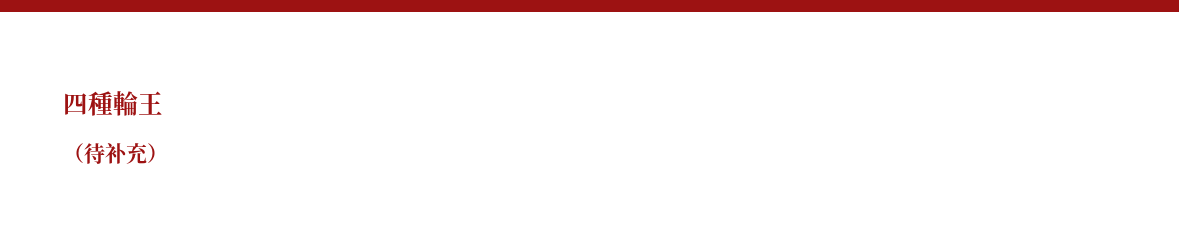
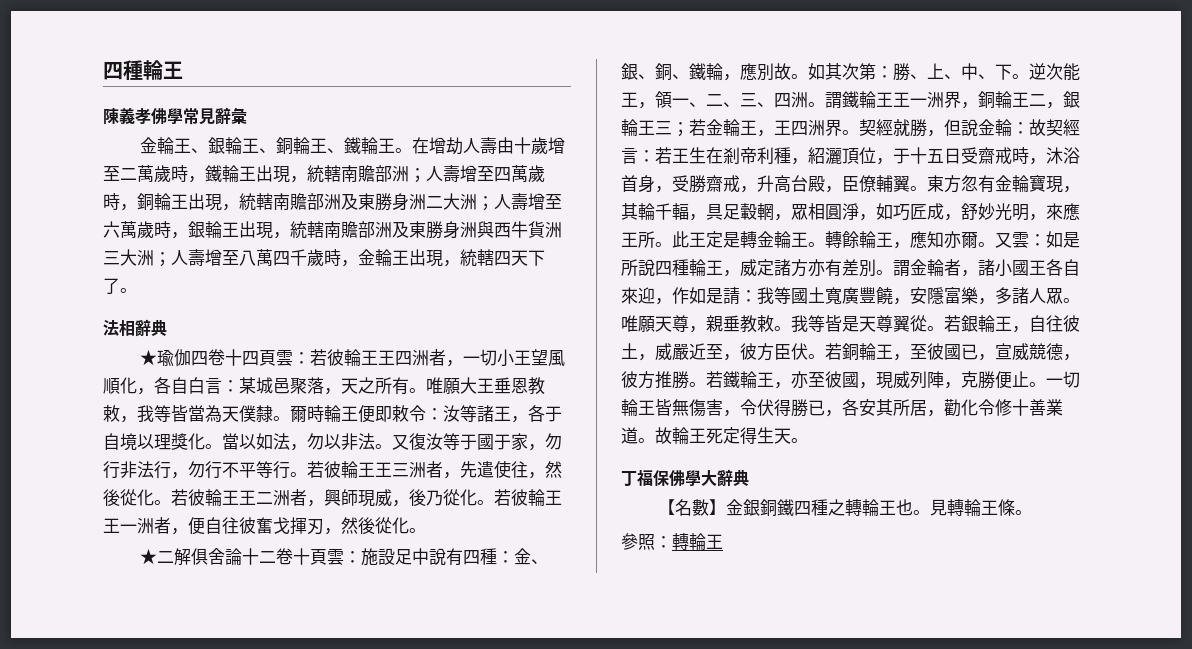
[63,143,168,164] （待补充） -> [103,107,247,125] [139,137,565,155] [103,165,545,183] [103,193,562,211] [103,221,562,239] [103,249,545,267] [103,278,137,294] [103,319,167,337] [139,349,565,367] [103,377,545,395] [103,405,562,423] [103,433,562,451] [103,460,562,479] [103,489,562,507] [103,517,426,535] [139,548,548,566] [621,63,1080,81] [621,91,1080,109] [621,119,1080,137] [621,147,1080,165] [621,175,1080,193] [621,203,1080,221] [621,231,1080,249] [621,259,1080,277] [621,287,1080,305] [621,315,1080,333] [621,343,1080,361] [621,371,1080,389] [621,399,1063,417] [621,427,808,445] [621,469,749,487] [657,499,1032,517] [621,533,723,551] 陳義孝佛學常見辭彙 // 金輪王、銀輪王、銅輪王、鐵輪王。在增劫人壽由十歲增至二萬歲時，鐵輪王出現，統轄南贍部洲；人壽增至四萬歲時，銅輪王出現，統轄南贍部洲及東勝身洲二大洲；人壽增至六萬歲時，銀輪王出現，統轄南贍部洲及東勝身洲與西牛貨洲三大洲；人壽增至八萬四千歲時，金輪王出現，統轄四天下了。 // 法相辭典 // ★瑜伽四卷十四頁雲：若彼輪王王四洲者，一切小王望風順化，各自白言：某城邑聚落，天之所有。唯願大王垂恩教敕，我等皆當為天僕隸。爾時輪王便即敕令：汝等諸王，各于自境以理獎化。當以如法，勿以非法。又復汝等于國于家，勿行非法行，勿行不平等行。若彼輪王王三洲者，先遣使往，然後從化。若彼輪王王二洲者，興師現威，後乃從化。若彼輪王王一洲者，便自往彼奮戈揮刃，然後從化。 // ★二解俱舍論十二卷十頁雲：施設足中說有四種：金、銀、銅、鐵輪，應別故。如其次第：勝、上、中、下。逆次能王，領一、二、三、四洲。謂鐵輪王王一洲界，銅輪王二，銀輪王三；若金輪王，王四洲界。契經就勝，但說金輪：故契經言：若王生在剎帝利種，紹灑頂位，于十五日受齋戒時，沐浴首身，受勝齋戒，升高台殿，臣僚輔翼。東方忽有金輪寶現，其輪千輻，具足轂輞，眾相圓淨，如巧匠成，舒妙光明，來應王所。此王定是轉金輪王。轉餘輪王，應知亦爾。又雲：如是所說四種輪王，威定諸方亦有差別。謂金輪者，諸小國王各自來迎，作如是請：我等國土寬廣豐饒，安隱富樂，多諸人眾。唯願天尊，親垂教敕。我等皆是天尊翼從。若銀輪王，自往彼土，威嚴近至，彼方臣伏。若銅輪王，至彼國已，宣威競德，彼方推勝。若鐵輪王，亦至彼國，現威列陣，克勝便止。一切輪王皆無傷害，令伏得勝已，各安其所居，勸化令修十善業道。故輪王死定得生天。 // 丁福保佛學大辭典 // 【名數】金銀銅鐵四種之轉輪王也。見轉輪王條。 // 參照：轉輪王

